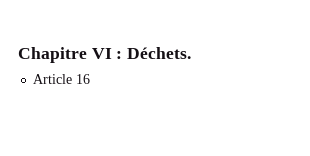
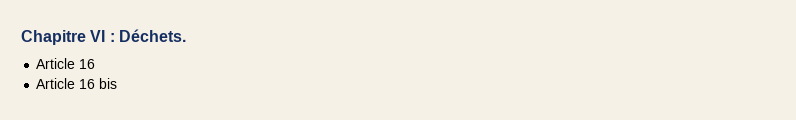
(91, 79) none -> [36,78,118,89] // Article 16 bis

